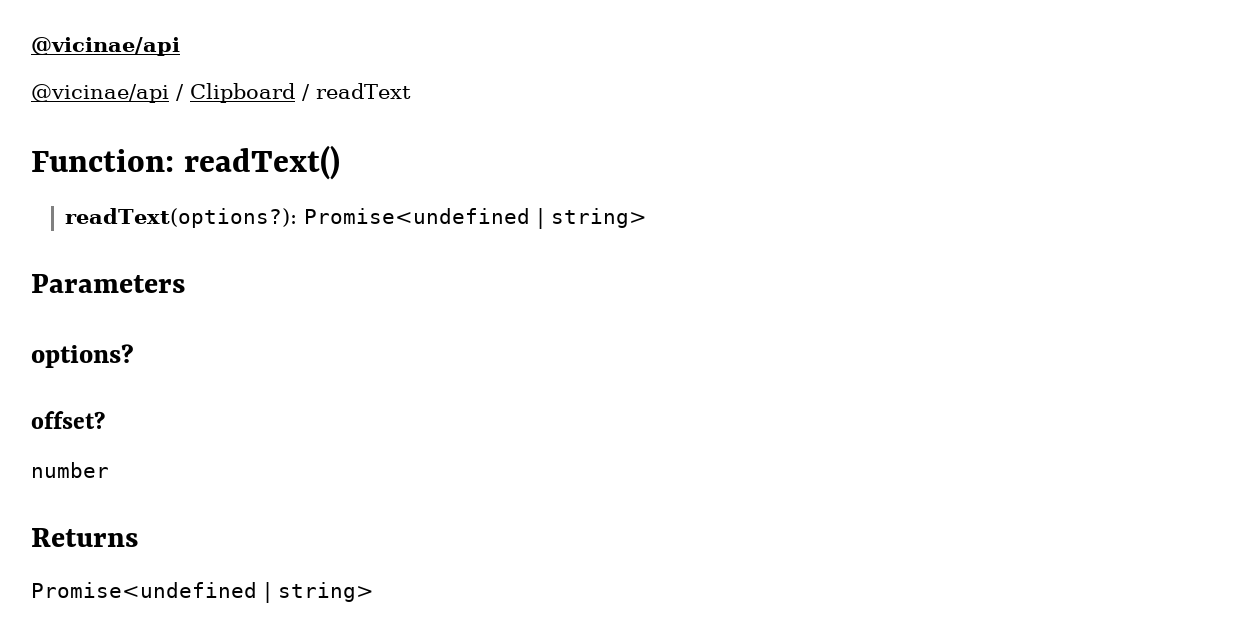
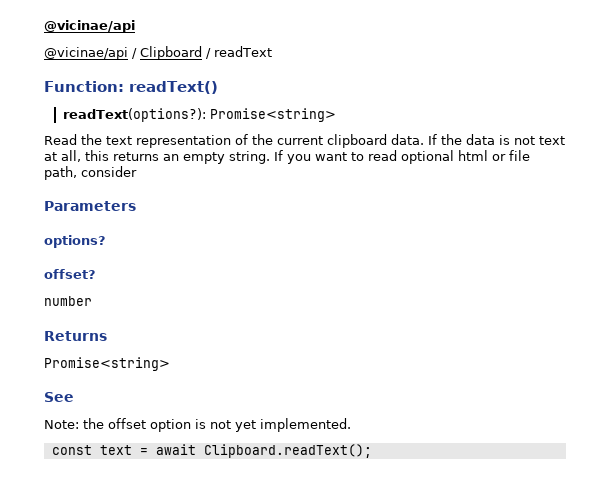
[304,208,648,229] Promise<undefined | string> -> [209,108,336,122] [44,134,565,148] [44,150,530,164] [44,166,137,180] Promise<string> // Read the text representation of the current clipboard data. If the data is not text at all, this returns an empty string. If you want to read optional html or file path, consider
[31,582,374,603] Promise<undefined | string> -> [44,357,170,371] [44,392,74,402] [44,418,351,432] [51,444,372,458] Promise<string> // See // Note: the offset option is not yet implemented. // const text = await Clipboard.readText();

